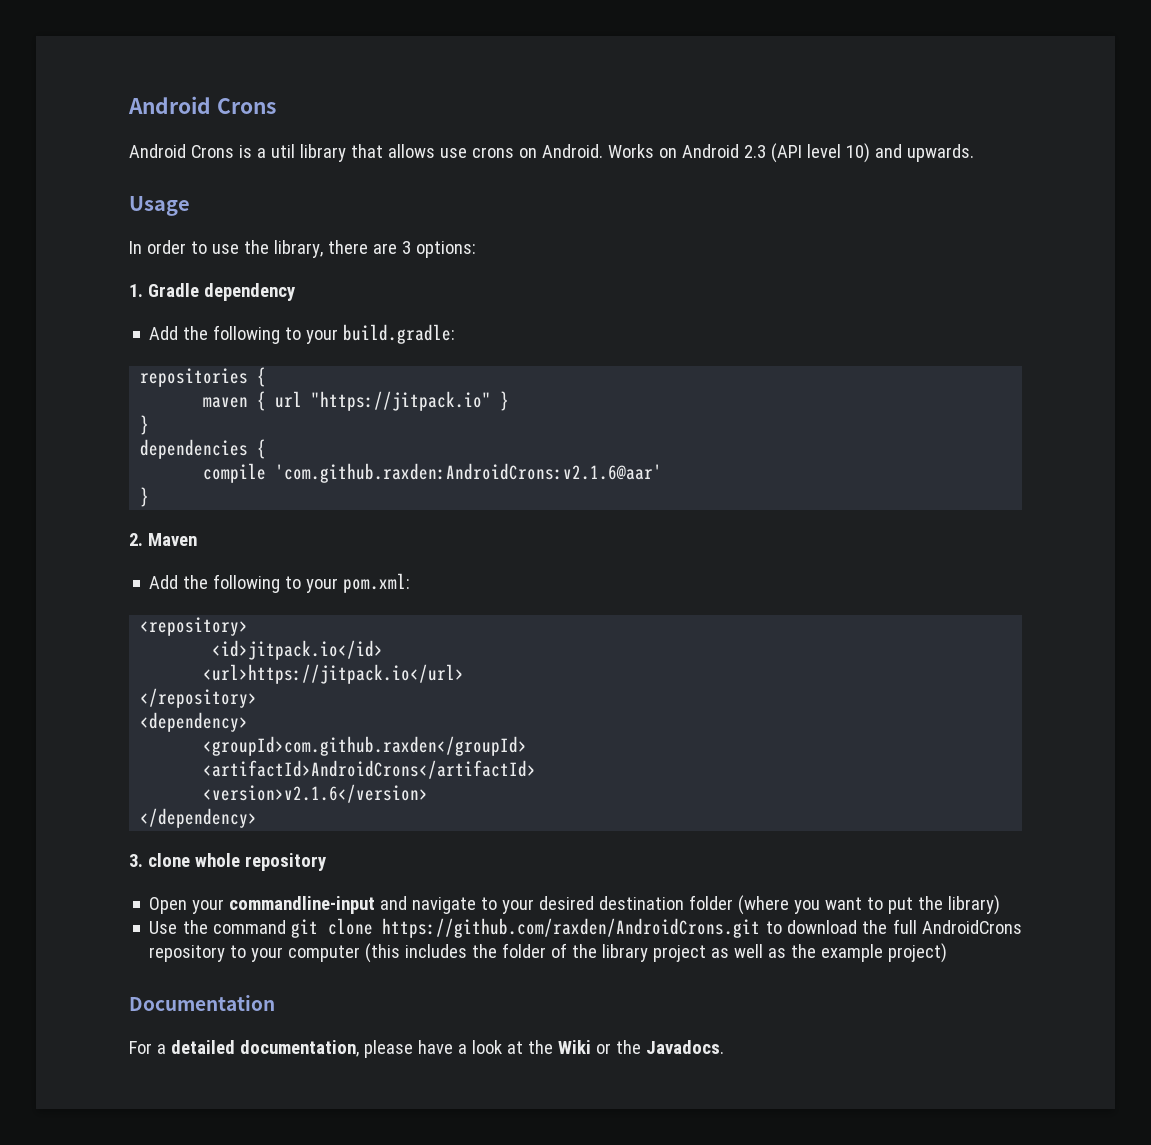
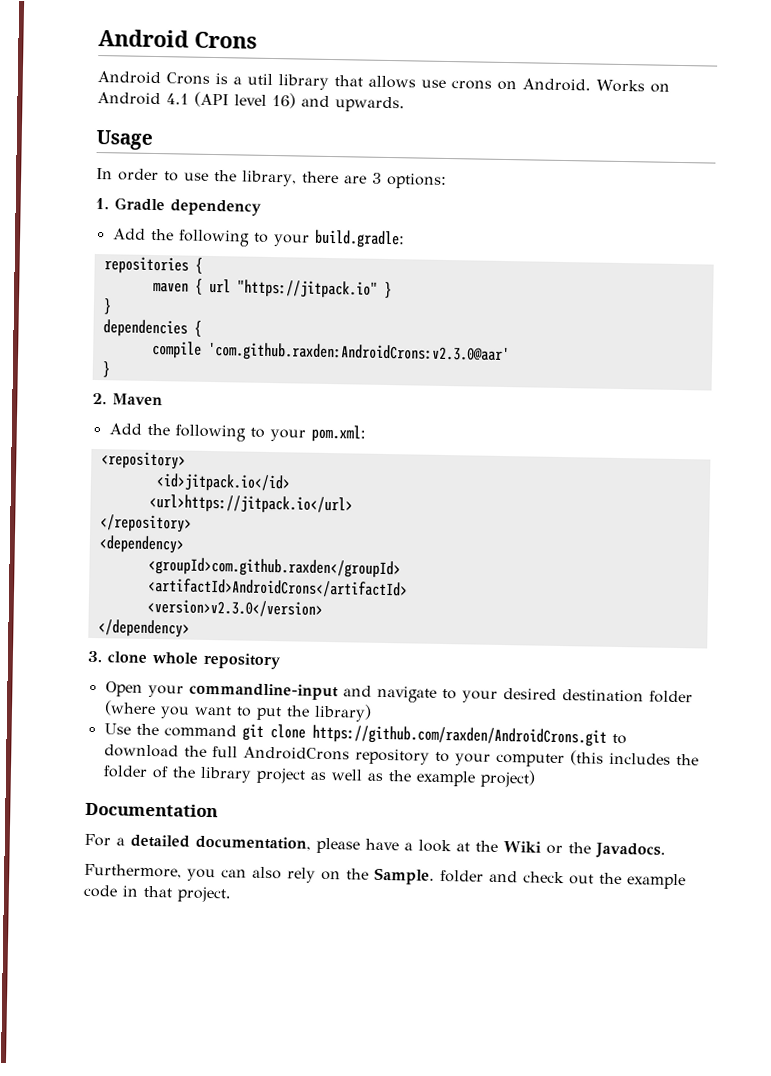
[743,145,766,158] 2.3 -> [166,93,189,105] 4.1
[845,143,870,163] 10) -> [272,93,296,109] 16)
[275,463,663,483] 'com.github.raxden:AndroidCrons:v2.1.6@aar' -> [207,341,510,365] 'com.github.raxden:AndroidCrons:v2.3.0@aar'
[203,784,429,803] <version>v2.1.6</version> -> [146,598,323,618] <version>v2.3.0</version>
(724, 1047) none -> [84,863,686,890] [83,884,232,903] // Furthermore, you can also rely on the Sample. folder and check out the example code in that project.

